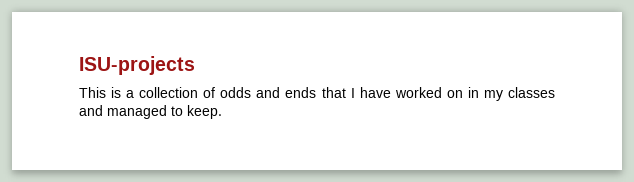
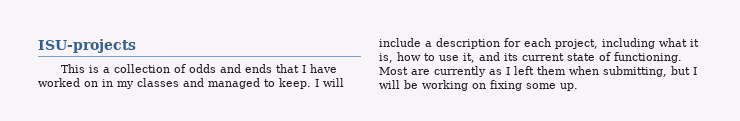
(222, 112) none -> [315,78,344,87] [379,38,699,49] [379,52,682,63] [379,66,697,77] [379,80,578,91] I will include a description for each project, including what it is, how to use it, and its current state of functioning. Most are currently as I left them when submitting, but I will be working on fixing some up.

